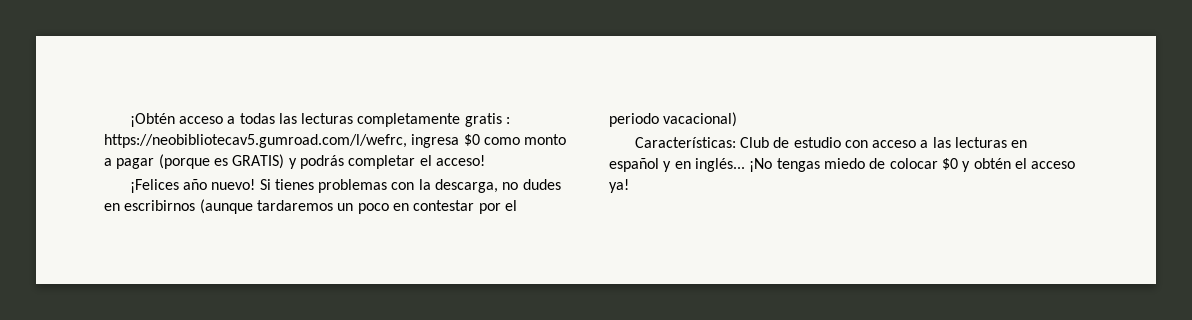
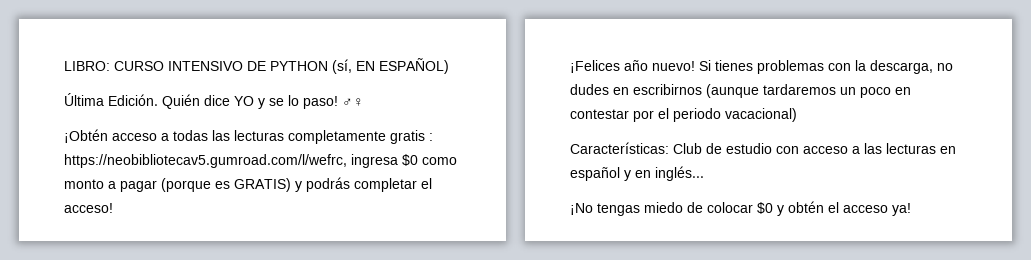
(129, 120) none -> [64,58,449,74] [64,93,364,109] LIBRO: CURSO INTENSIVO DE PYTHON (sí, EN ESPAÑOL) // Última Edición. Quién dice YO y se lo paso! ♂♀ //
(745, 165) none -> (704, 173) //

